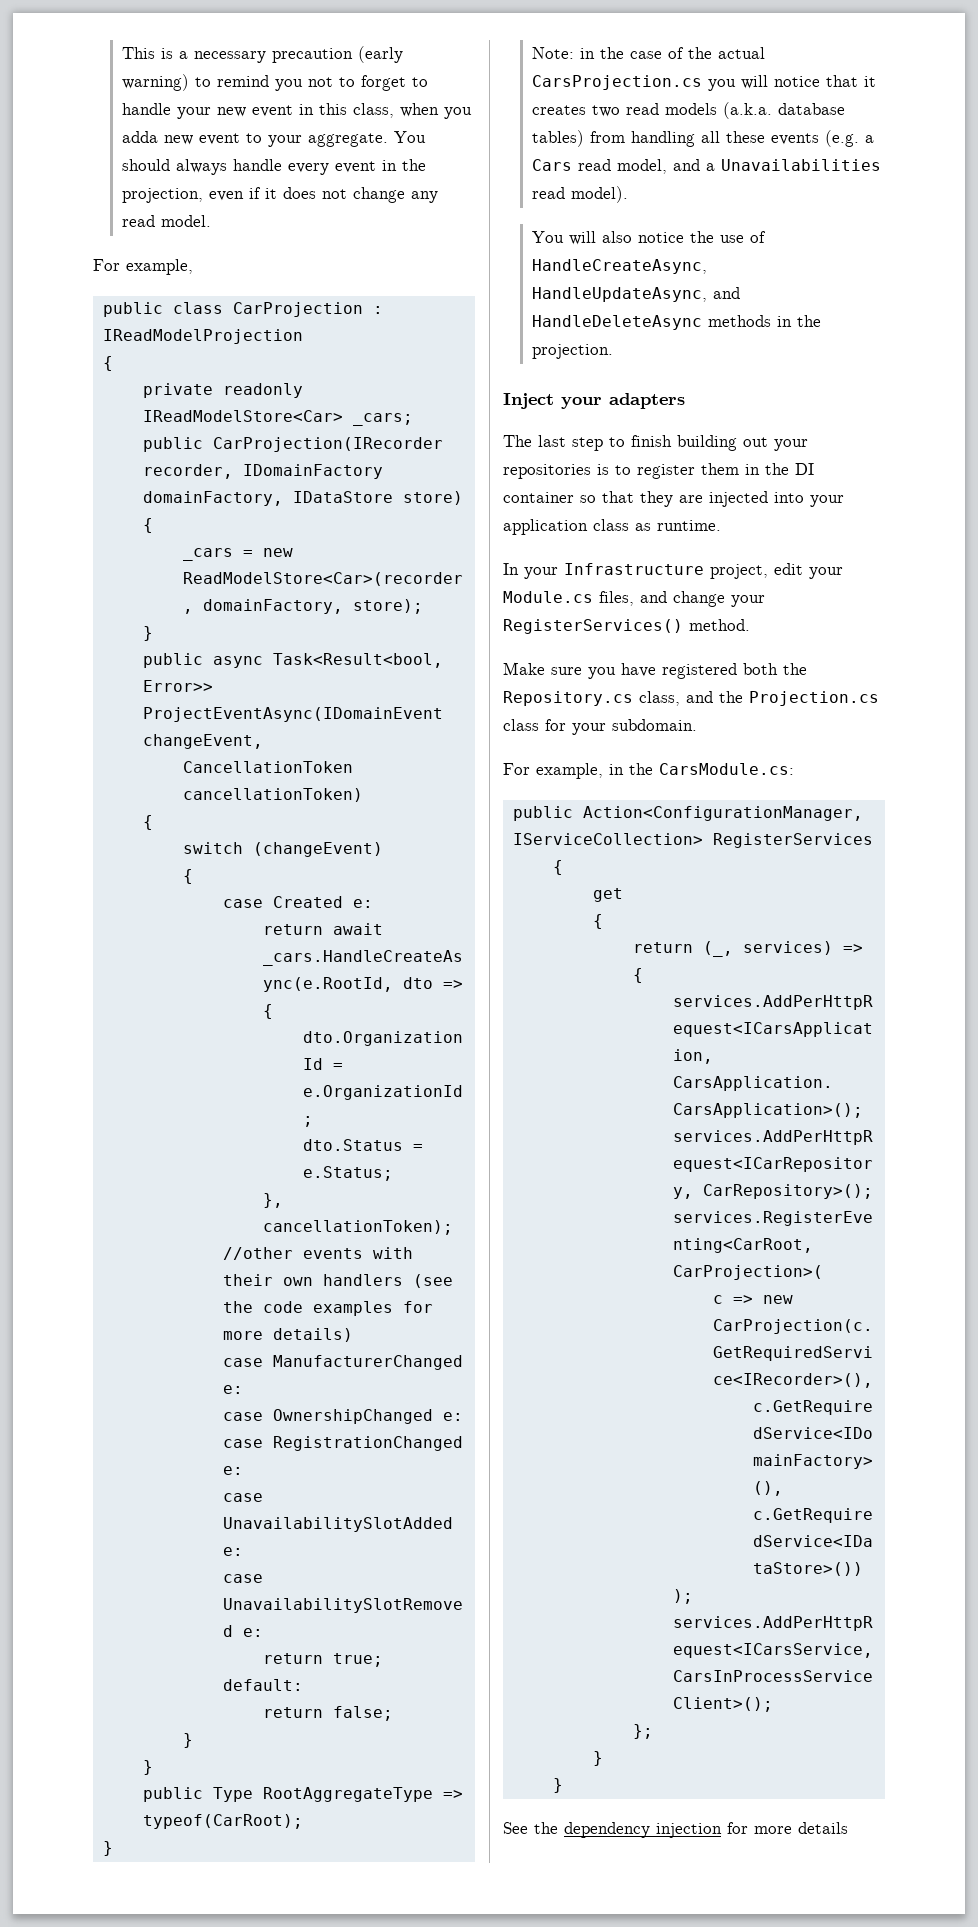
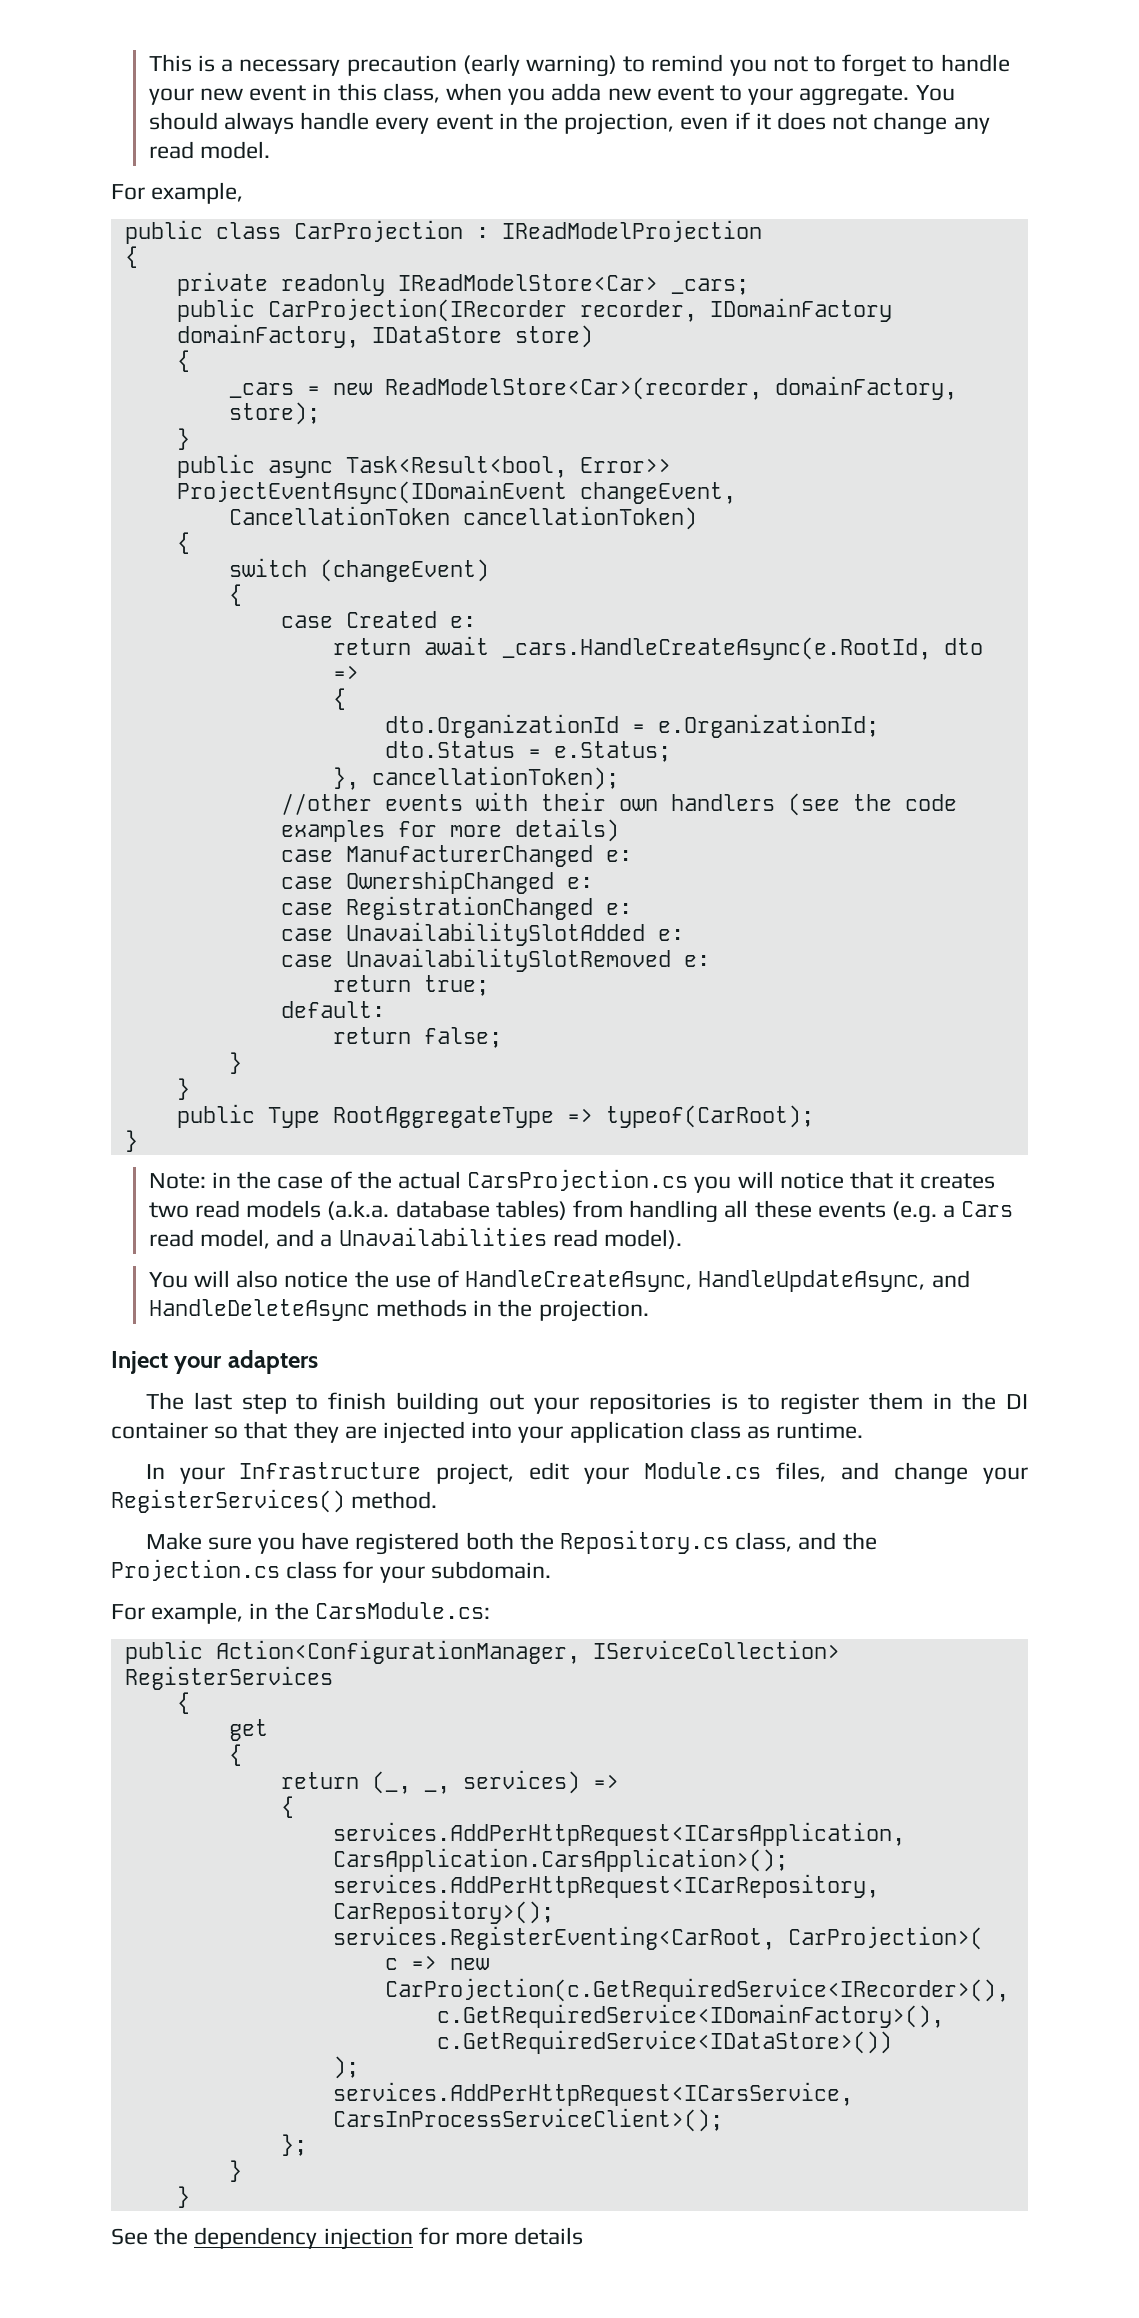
(733, 949) none -> [423,1786,450,1794] _,

